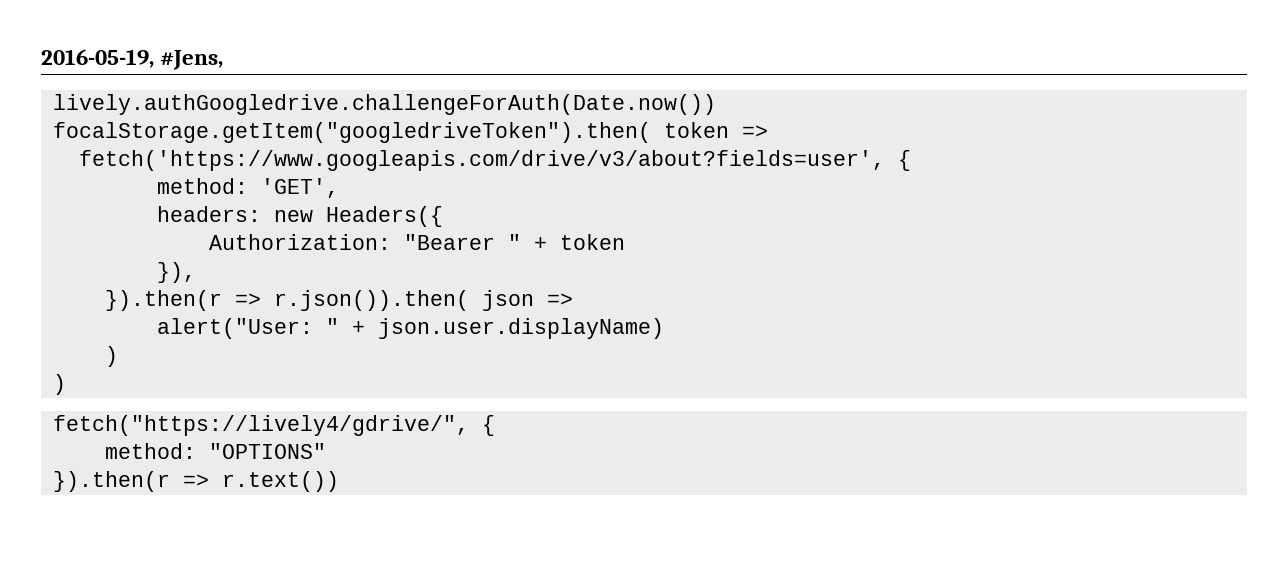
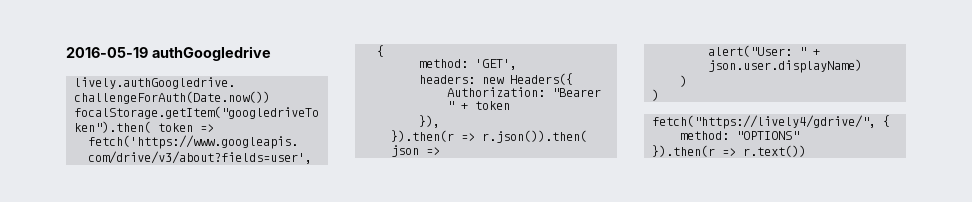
[41,49,224,70] 2016-05-19, #Jens, -> [66,46,271,61] 2016-05-19 authGoogledrive

